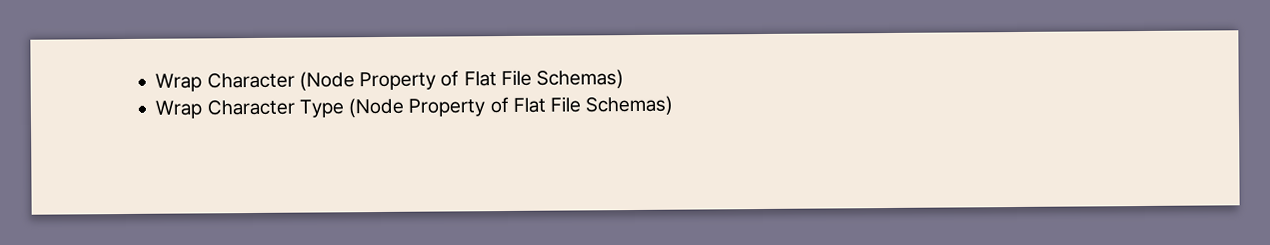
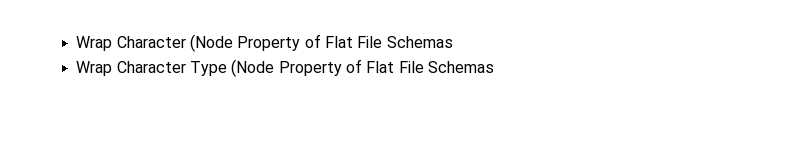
[536,69,625,89] Schemas) -> [386,36,453,48] Schemas
[585,95,674,116] Schemas) -> [427,61,494,73] Schemas

